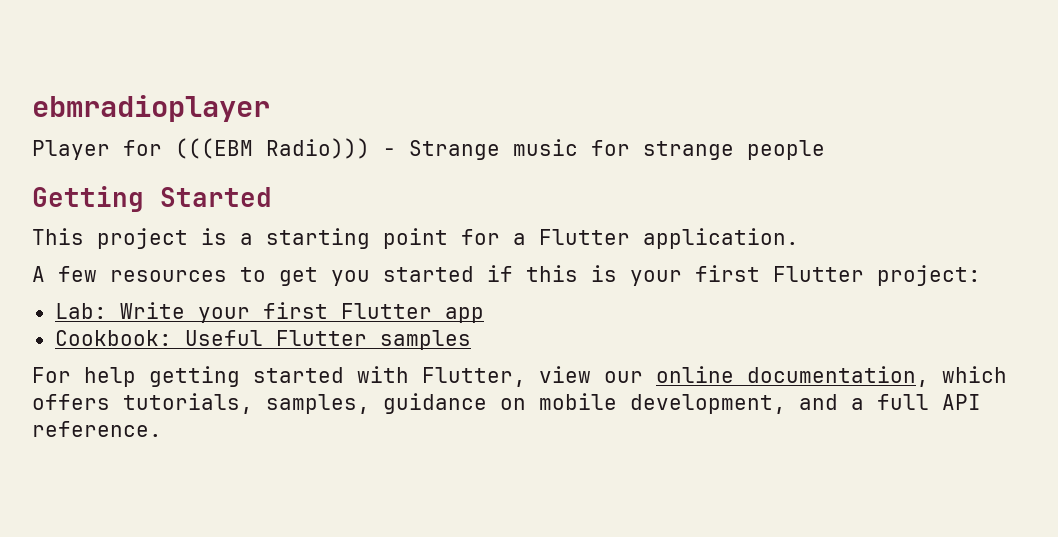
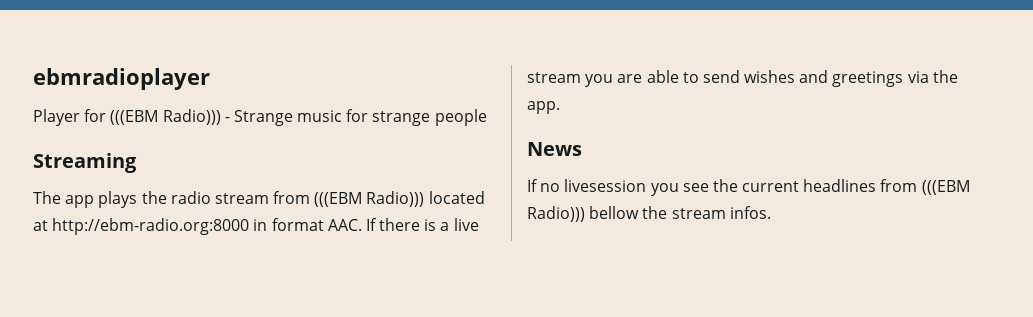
[32,186,272,212] [32,228,799,249] [32,265,981,286] [54,302,484,323] [54,330,471,350] [32,366,1007,387] [32,393,981,414] [32,421,162,437] Getting Started // This project is a starting point for a Flutter application. // A few resources to get you started if this is your first Flutter project: // Lab: Write your first Flutter app // Cookbook: Useful Flutter samples // For help getting started with Flutter, view our online documentation, which offers tutorials, samples, guidance on mobile development, and a full API reference. -> [33,153,137,173] [33,191,485,208] [33,218,479,235] [527,70,958,87] [527,101,560,114] [527,142,582,156] [527,179,970,196] [527,206,771,222] Streaming // The app plays the radio stream from (((EBM Radio))) located at http://ebm-radio.org:8000 in format AAC. If there is a live stream you are able to send wishes and greetings via the app. // News // If no livesession you see the current headlines from (((EBM Radio))) bellow the stream infos.

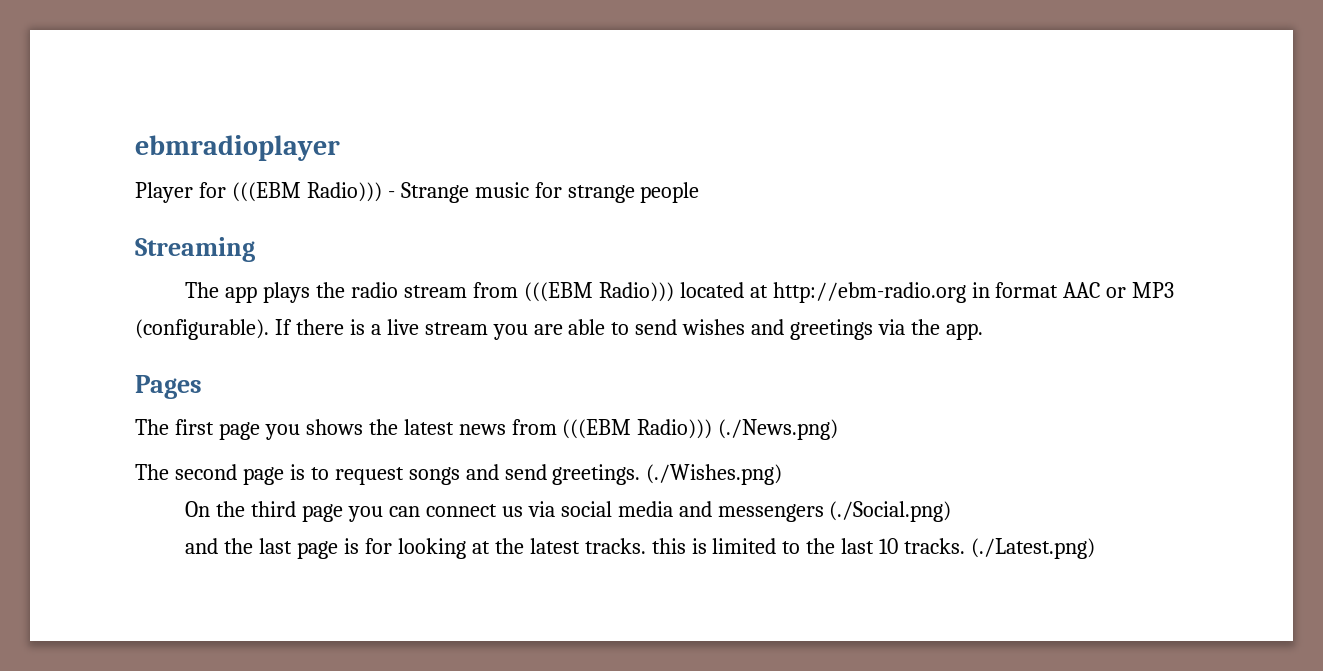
[52,218,250,235] http://ebm-radio.org:8000 -> [772,282,966,303] http://ebm-radio.org
[327,219,362,231] AAC. -> [1063,282,1175,298] [135,319,269,340] AAC or MP3 (configurable).
[527,142,582,156] [527,179,970,196] [527,206,771,222] News // If no livesession you see the current headlines from (((EBM Radio))) bellow the stream infos. -> [135,375,202,399] [135,419,839,440] [135,464,783,485] [185,501,952,522] [185,538,1096,559] Pages // The first page you shows the latest news from (((EBM Radio))) (./News.png) // The second page is to request songs and send greetings. (./Wishes.png) // On the third page you can connect us via social media and messengers (./Social.png) // and the last page is for looking at the latest tracks. this is limited to the last 10 tracks. (./Latest.png)

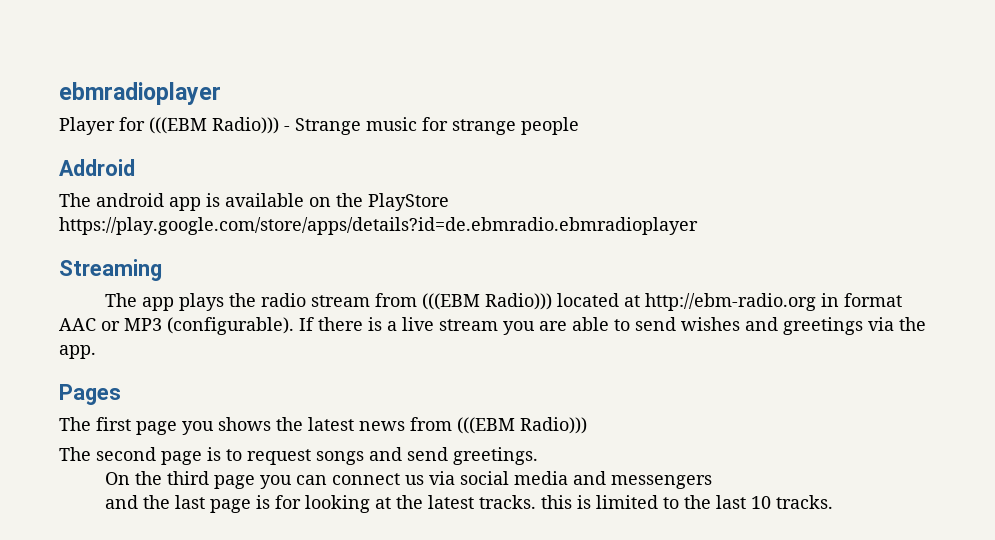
(700, 192) none -> [59,159,135,176] [59,193,449,211] [59,217,698,235] // Addroid // The android app is available on the PlayStore https://play.google.com/store/apps/details?id=de.ebmradio.ebmradioplayer
[718,419,839,440] (./News.png) -> (587, 425) none
[646,464,783,485] (./Wishes.png) -> (538, 456) none
[829,501,952,522] (./Social.png) -> (713, 482) none
[971,538,1096,559] (./Latest.png) -> (834, 502) none

